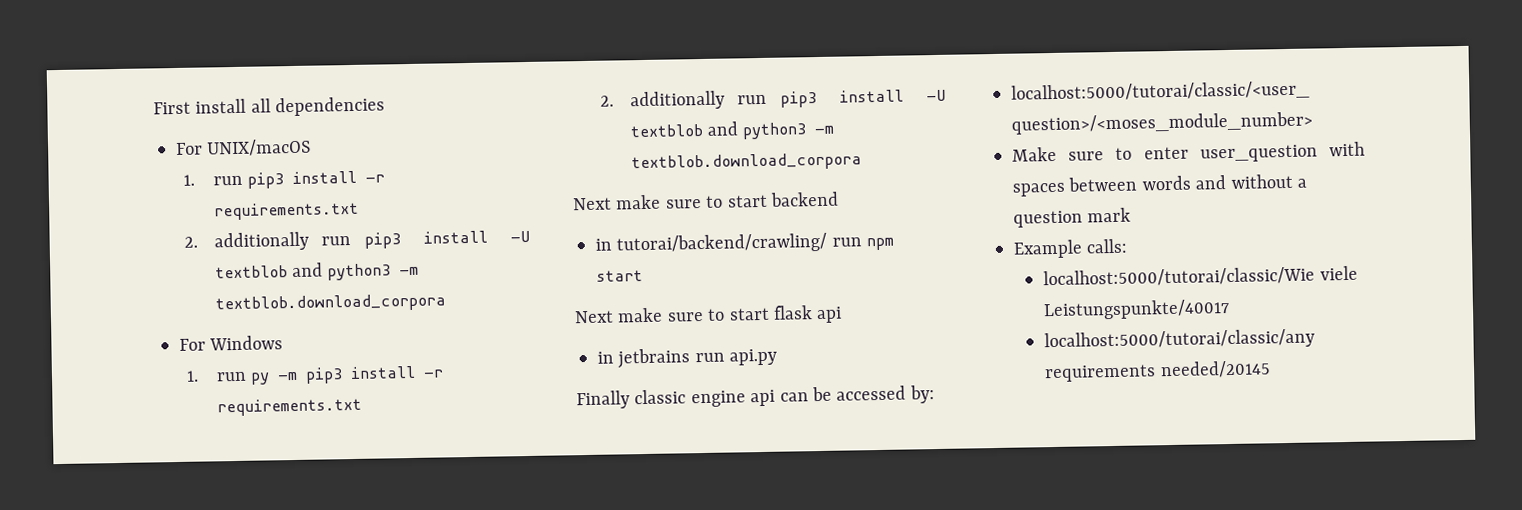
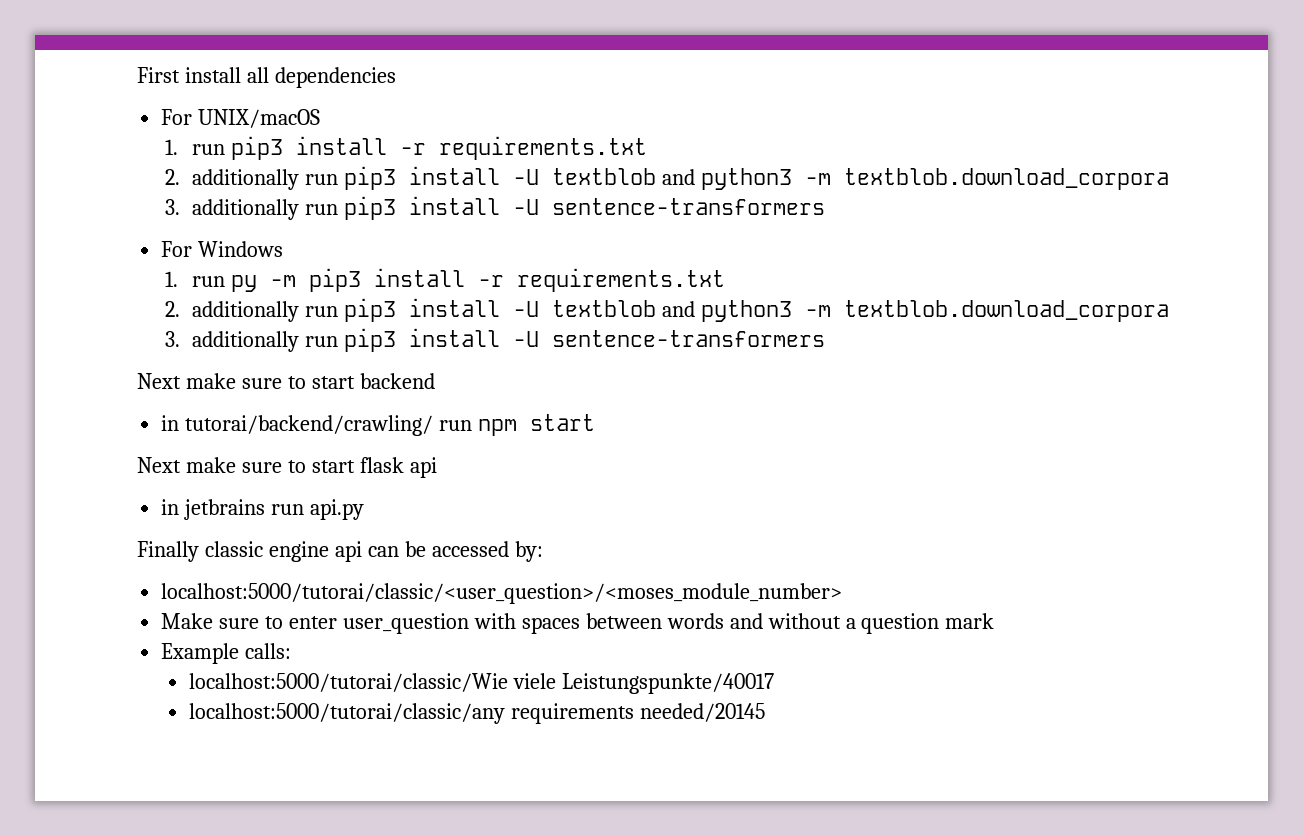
(446, 303) none -> [164,196,826,220] // 3. additionally run pip3 install -U sentence-transformers
(862, 162) none -> [164,328,826,352] // 3. additionally run pip3 install -U sentence-transformers

